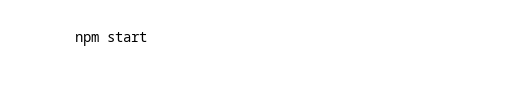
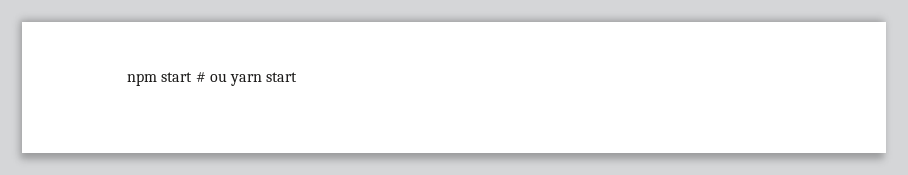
(147, 37) none -> [195,72,298,86] # ou yarn start

